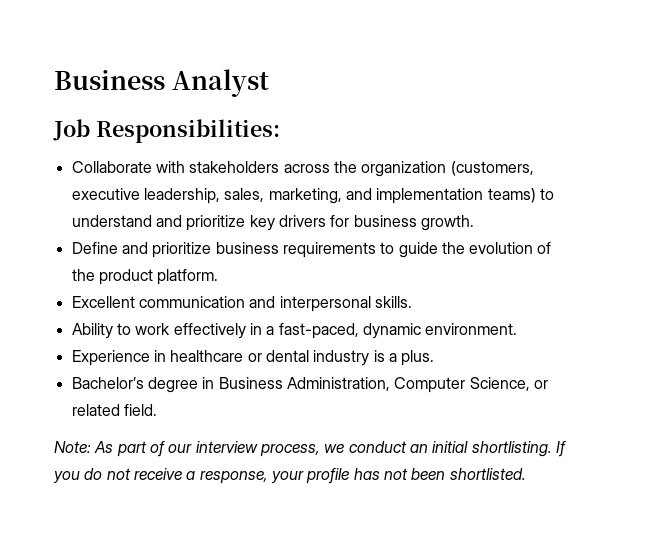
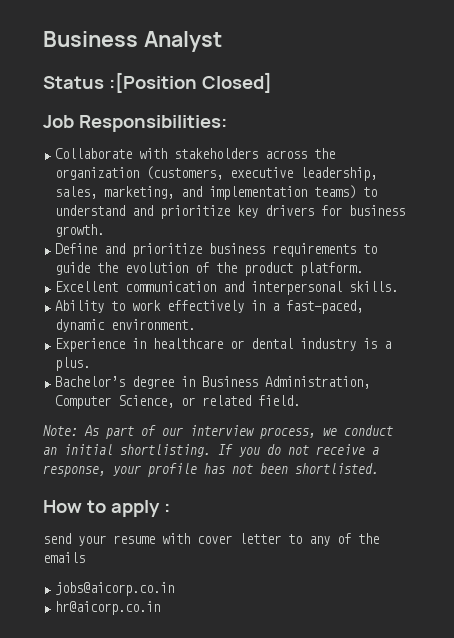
(269, 83) none -> [43,72,272,93] // Status :[Position Closed]
(526, 474) none -> [43,500,170,517] [43,533,379,546] [43,552,85,563] [55,582,175,596] [55,601,161,615] // How to apply : // send your resume with cover letter to any of the emails // jobs@aicorp.co.in // hr@aicorp.co.in

